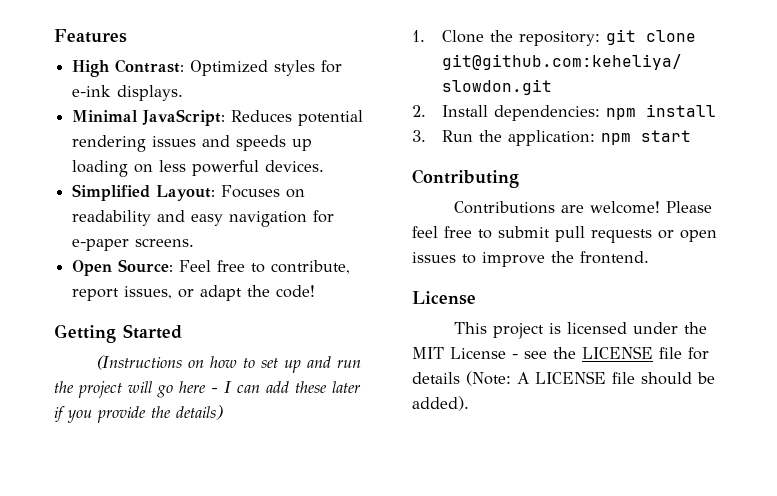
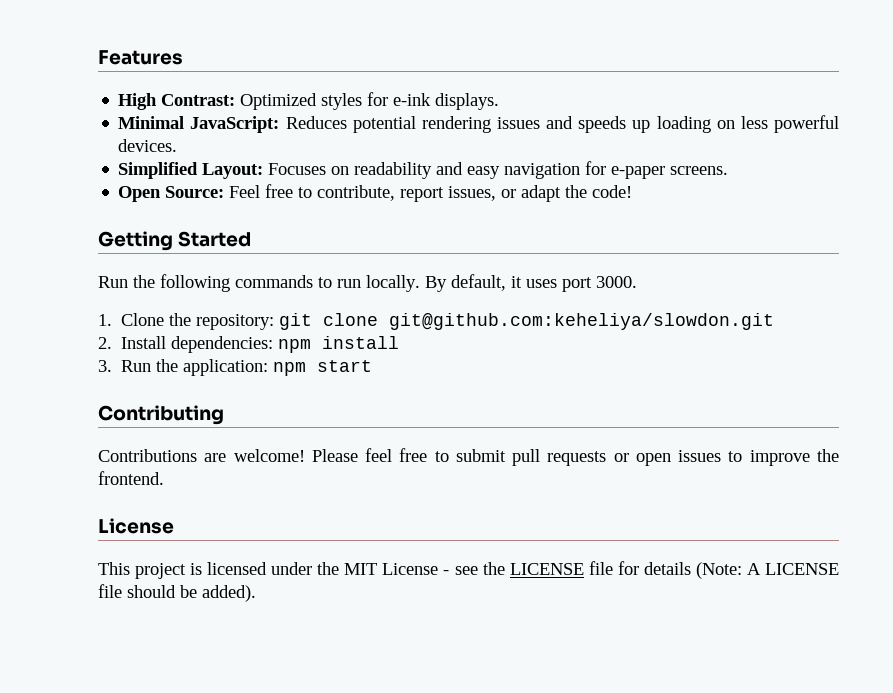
[95,355,361,373] [54,381,361,398] [54,405,223,423] (Instructions on how to set up and run the project will go here - I can add these later if you provide the details) -> [98,274,637,292] Run the following commands to run locally. By default, it uses port 3000.

